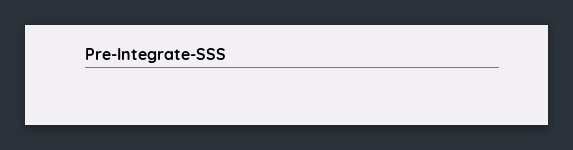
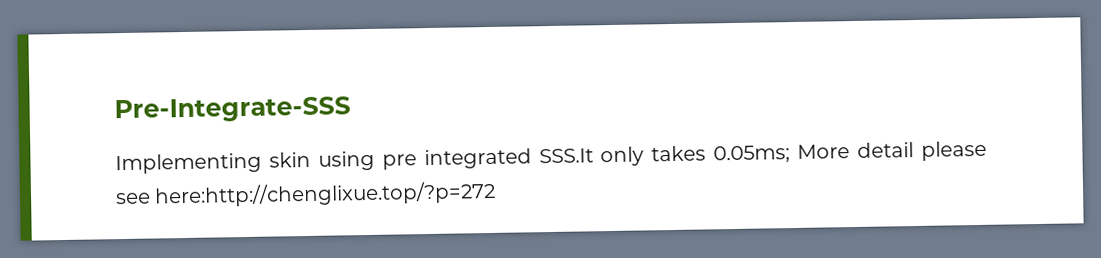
(226, 55) none -> [115,140,987,175] [115,180,497,208] // Implementing skin using pre integrated SSS.It only takes 0.05ms; More detail please see here:http://chenglixue.top/?p=272

